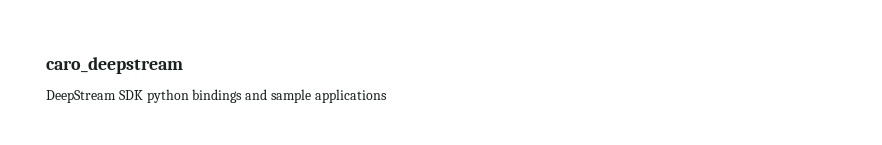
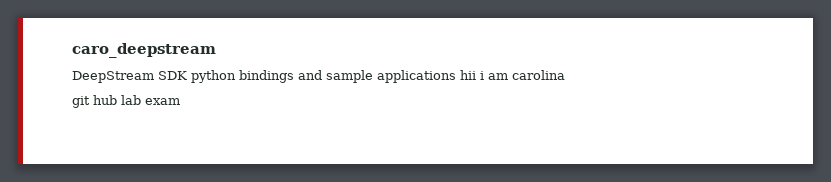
(387, 96) none -> [460,70,565,80] [72,95,180,108] hii i am carolina // git hub lab exam

